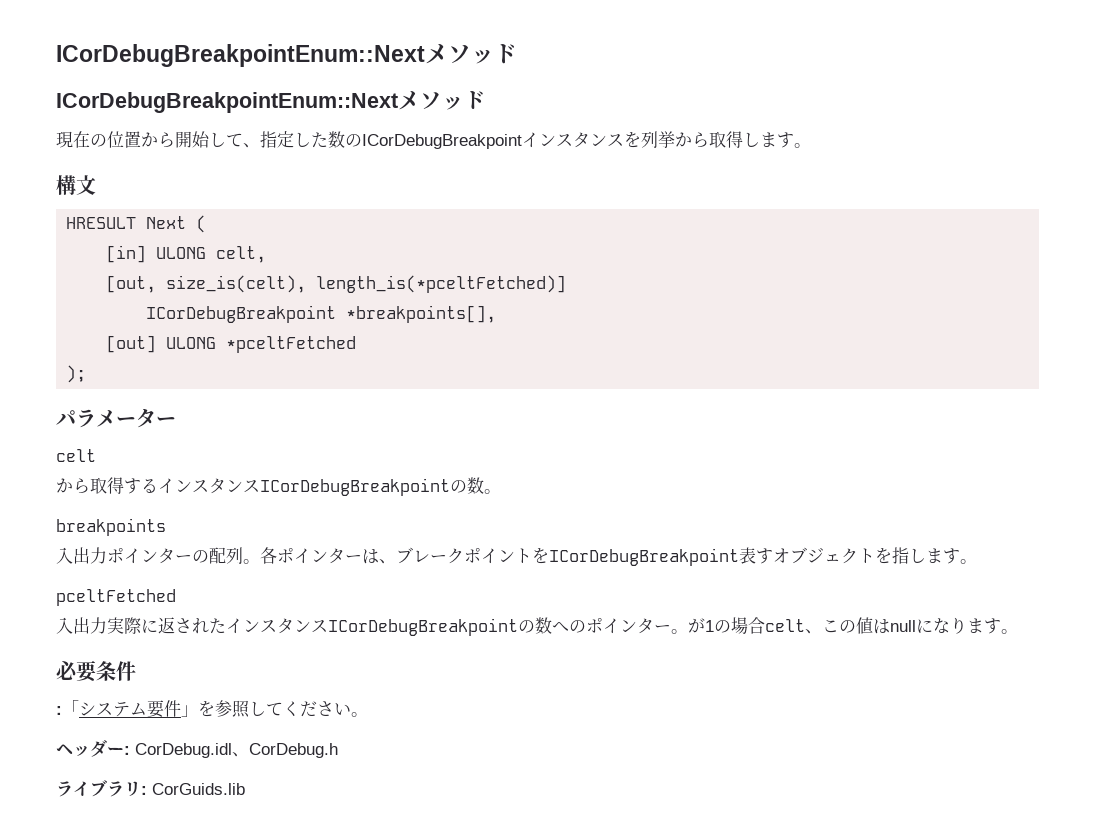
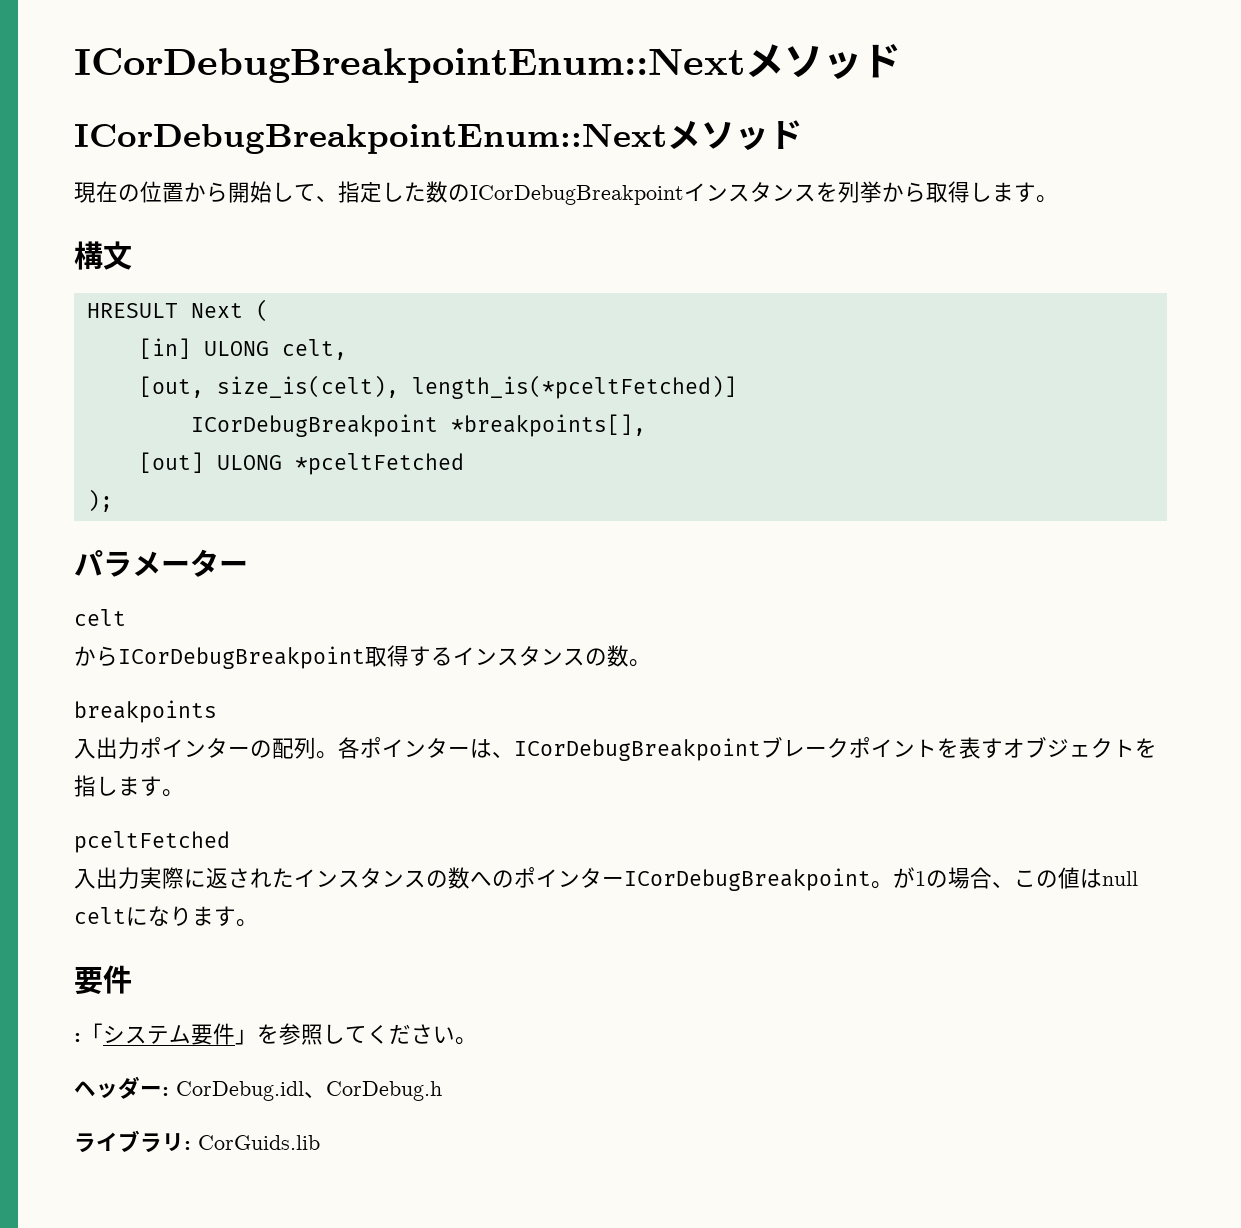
(90, 486) none -> [118,646,365,669] ICorDebugBreakpoint
[260,478,450,496] ICorDebugBreakpoint -> (585, 657) none
(396, 561) none -> [514,738,761,761] ICorDebugBreakpoint
[549,548,739,566] ICorDebugBreakpoint -> (959, 748) none
[328,618,518,636] ICorDebugBreakpoint -> (426, 879) none
(671, 628) none -> [624,868,871,891] ICorDebugBreakpoint
[765,619,805,632] celt -> (992, 878) none
(916, 626) none -> [74,907,126,924] celt
[56,661,116,682] 必要条 -> [74,966,103,995] 要

